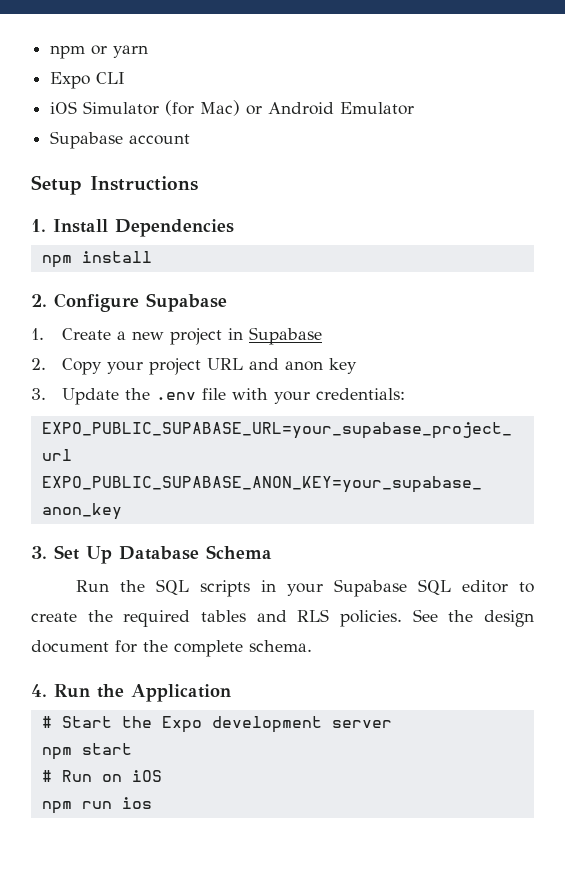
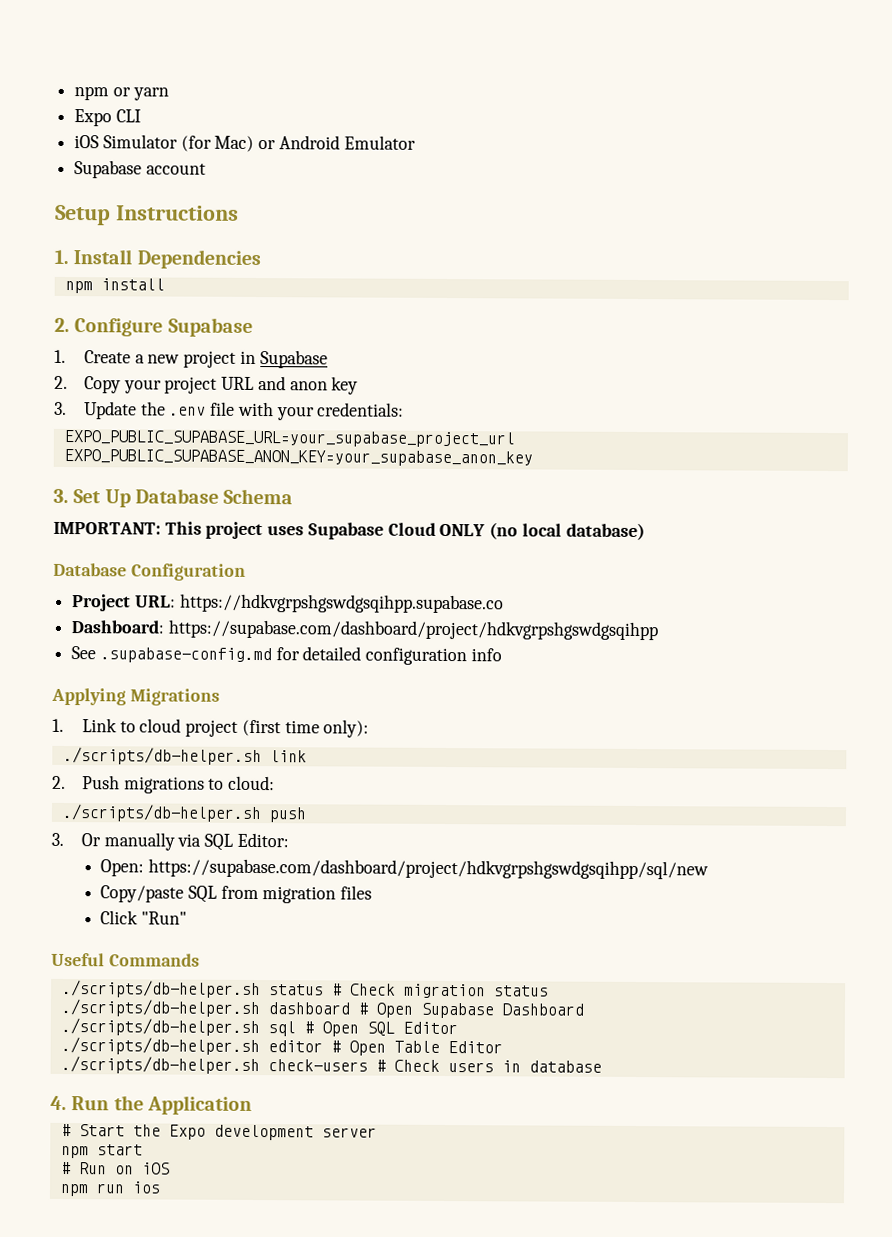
[76,579,534,597] [31,609,534,627] [31,640,312,657] Run the SQL scripts in your Supabase SQL editor to create the required tables and RLS policies. See the design document for the complete schema. -> [53,521,645,541] [53,562,246,581] [72,593,504,614] [71,619,658,641] [71,646,502,666] [51,687,220,706] [52,718,370,738] [62,746,307,766] [52,775,276,794] [61,803,307,823] [51,832,289,851] [100,858,710,880] [100,885,373,904] [100,910,188,925] [51,952,200,967] [61,979,549,999] [60,998,584,1019] [60,1017,458,1037] [60,1036,503,1056] [60,1055,602,1075] IMPORTANT: This project uses Supabase Cloud ONLY (no local database) // Database Configuration // Project URL: https://hdkvgrpshgswdgsqihpp.supabase.co // Dashboard: https://supabase.com/dashboard/project/hdkvgrpshgswdgsqihpp // See .supabase-config.md for detailed configuration info // Applying Migrations // 1. Link to cloud project (first time only): // ./scripts/db-helper.sh link // 2. Push migrations to cloud: // ./scripts/db-helper.sh push // 3. Or manually via SQL Editor: // Open: https://supabase.com/dashboard/project/hdkvgrpshgswdgsqihpp/sql/new // Copy/paste SQL from migration files // Click "Run" // Useful Commands // ./scripts/db-helper.sh status # Check migration status // ./scripts/db-helper.sh dashboard # Open Supabase Dashboard // ./scripts/db-helper.sh sql # Open SQL Editor // ./scripts/db-helper.sh editor # Open Table Editor // ./scripts/db-helper.sh check-users # Check users in database

